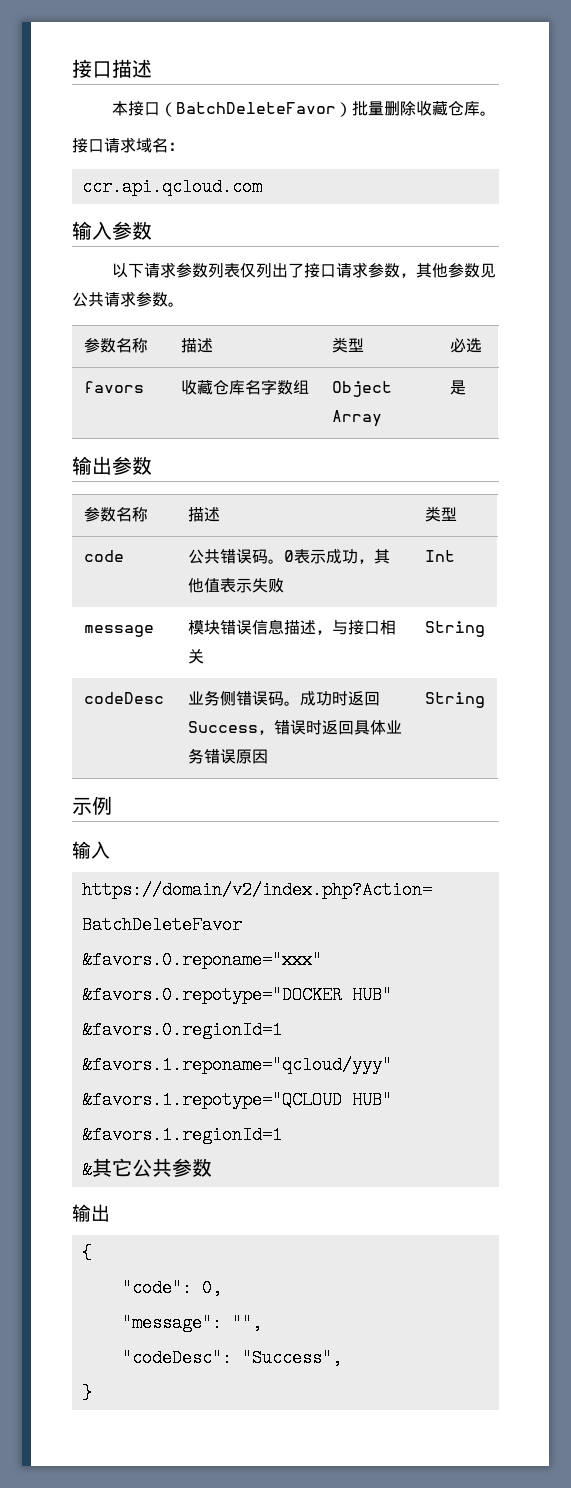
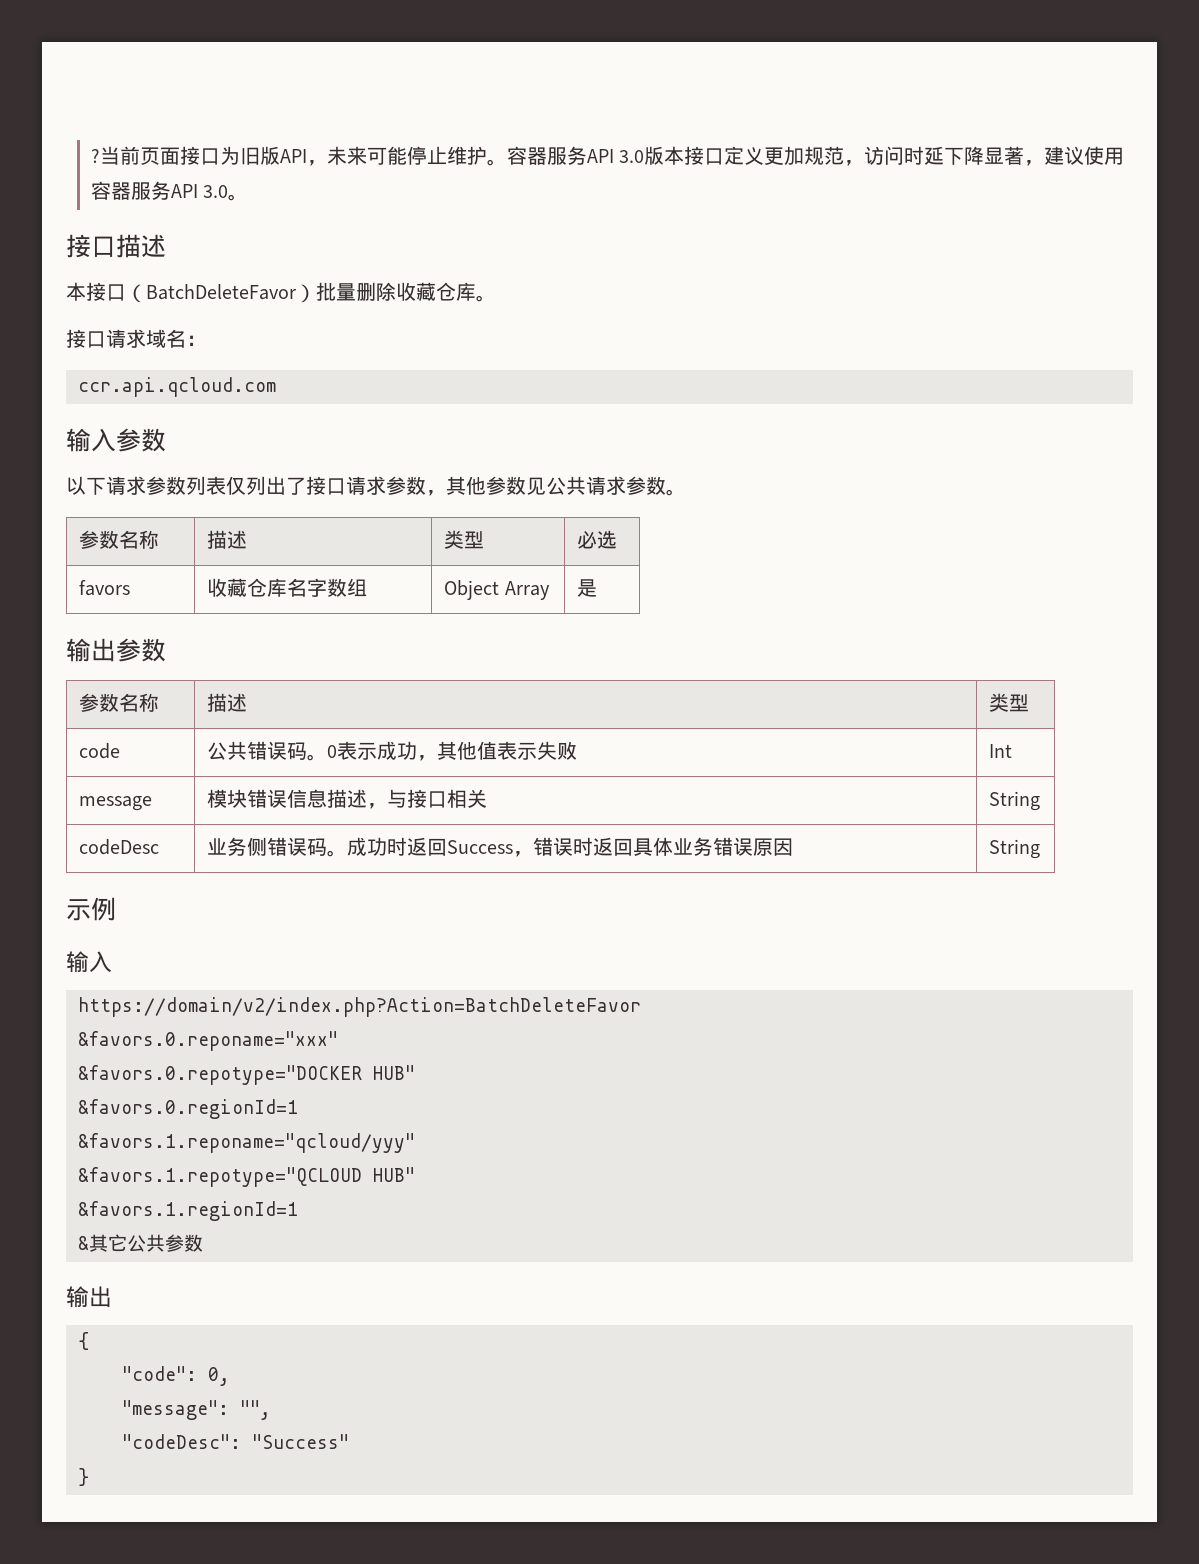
(72, 68) none -> [91,146,1125,166] [91,181,249,201] ?当前页面接口为旧版API，未来可能停止维护。容器服务API 3.0版本接口定义更加规范，访问时延下降显著，建议使用容器服务API 3.0。 //
[241,1349,342,1367] "Success", -> [252,1434,349,1449] "Success"

